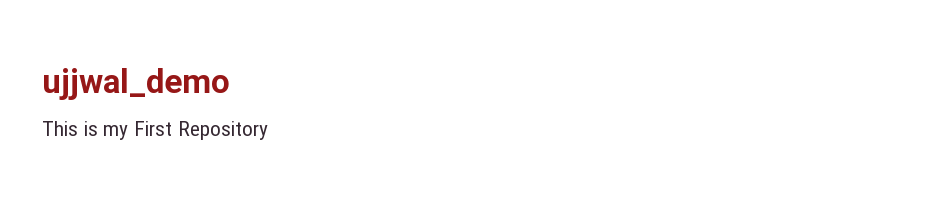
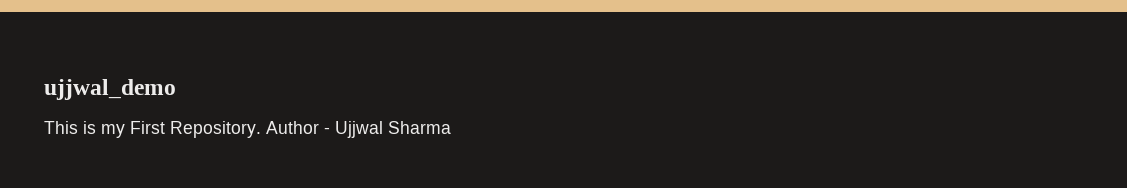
[177,121,268,140] Repository -> [170,121,451,138] Repository. Author - Ujjwal Sharma

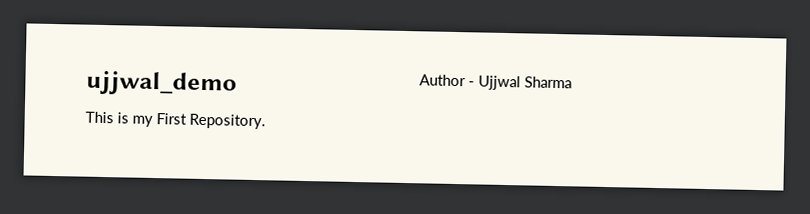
(261, 129) none -> (266, 121) //

